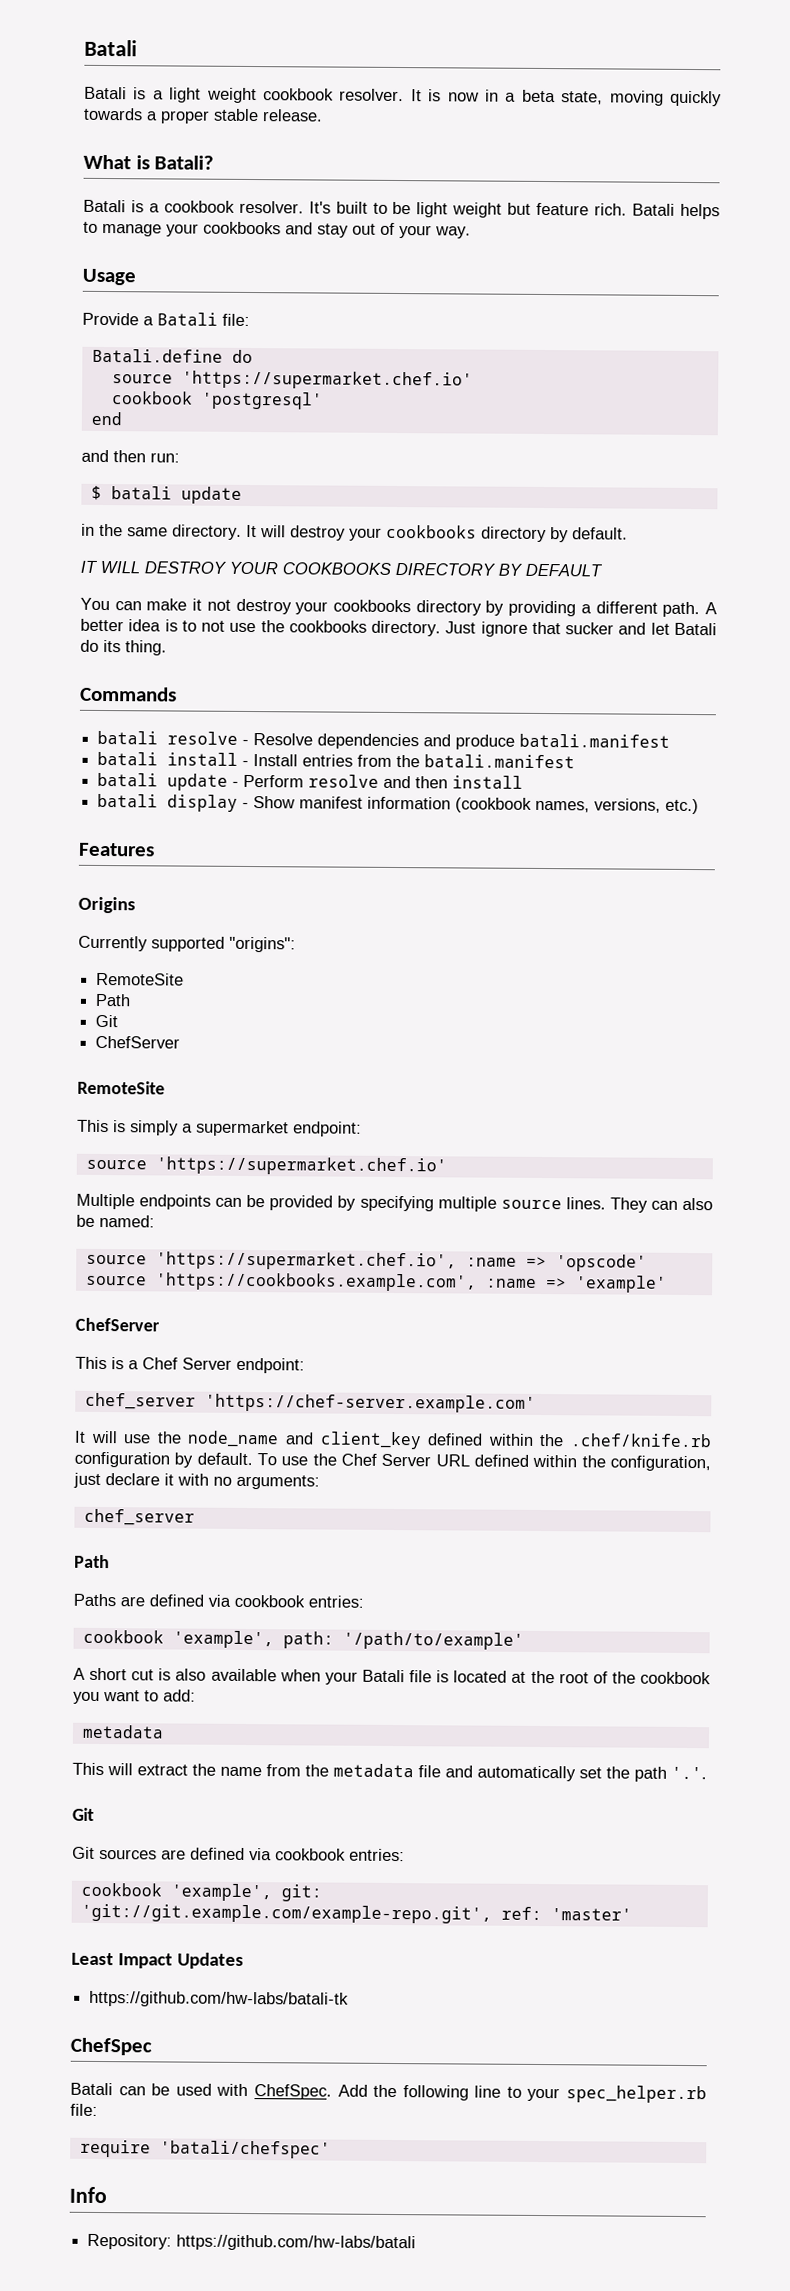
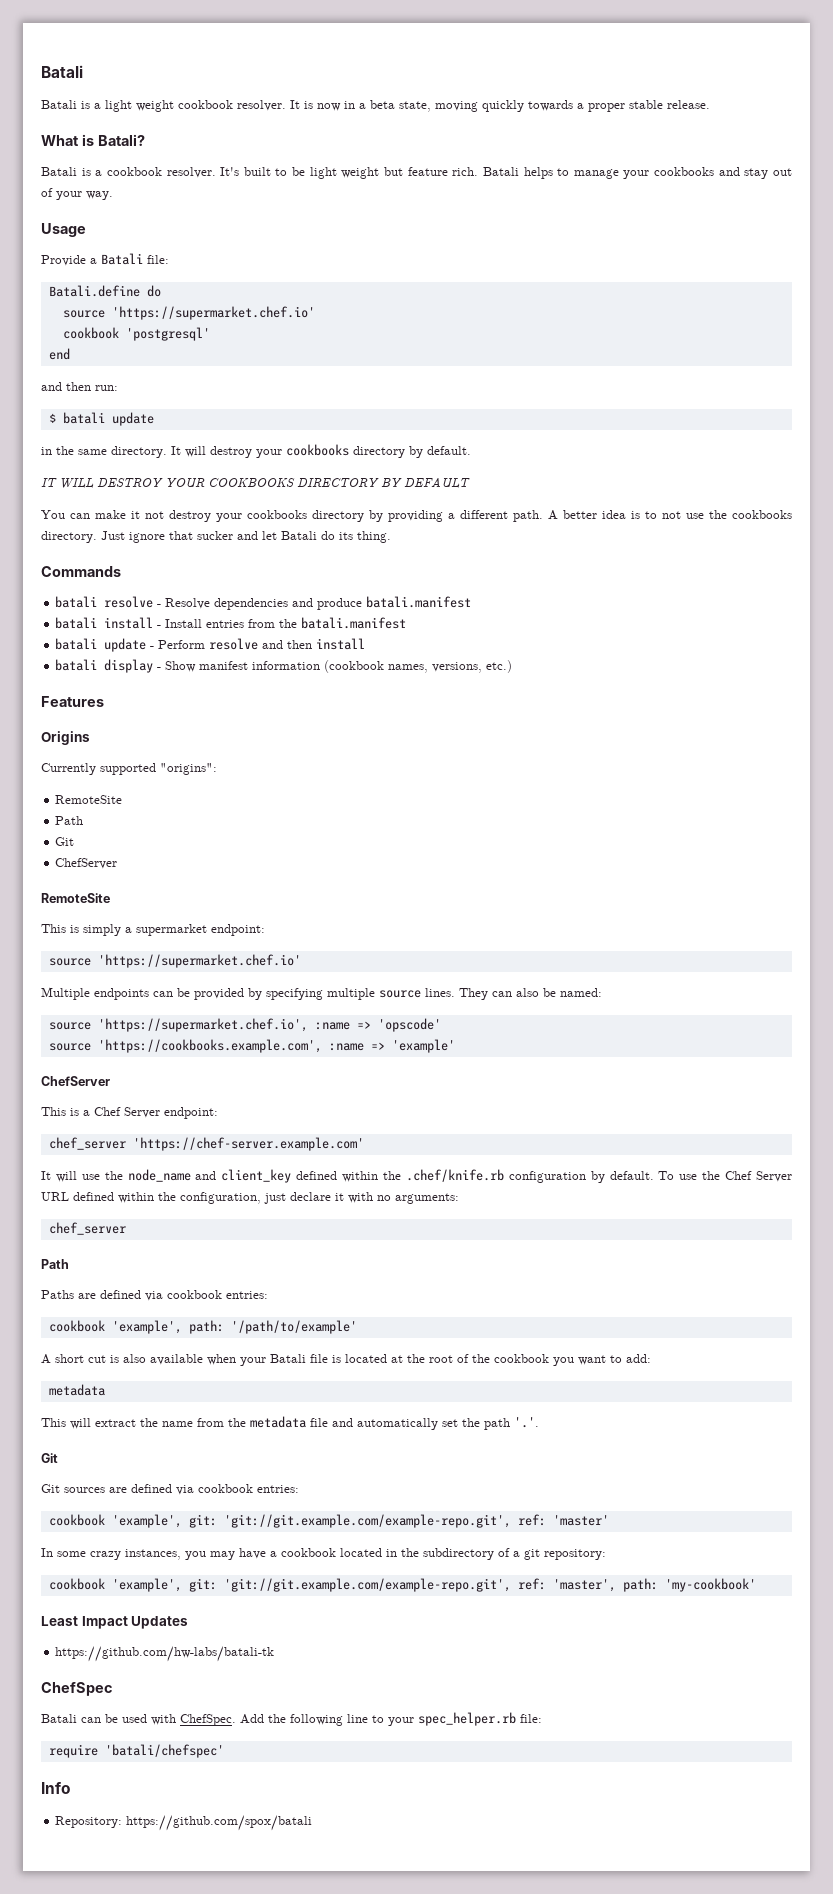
(632, 1914) none -> [41,1548,606,1560] [48,1578,756,1592] // In some crazy instances, you may have a cookbook located in the subdirectory of a git repository: // cookbook 'example', git: 'git://git.example.com/example-repo.git', ref: 'master', path: 'my-cookbook'
[176,2234,417,2252] https://github.com/hw-labs/batali -> [126,1815,313,1831] https://github.com/spox/batali

